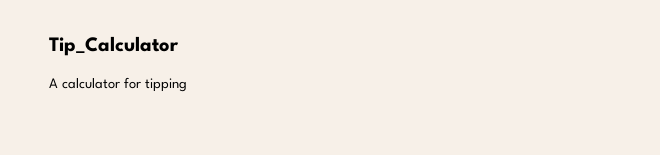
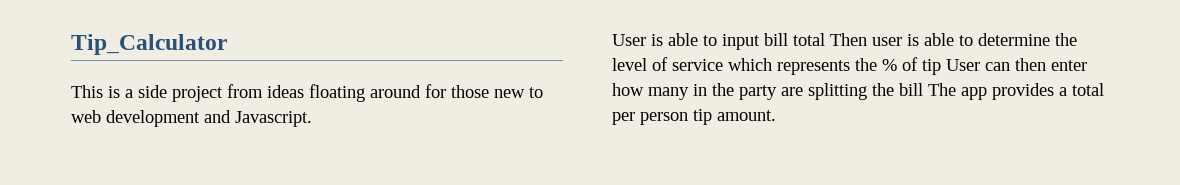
[49,77,187,92] A calculator for tipping -> [71,84,543,102] [71,110,312,127] [612,33,1077,50] [612,57,1087,75] [612,83,1104,100] [612,109,776,125] This is a side project from ideas floating around for those new to web development and Javascript. // User is able to input bill total Then user is able to determine the level of service which represents the % of tip User can then enter how many in the party are splitting the bill The app provides a total per person tip amount.

